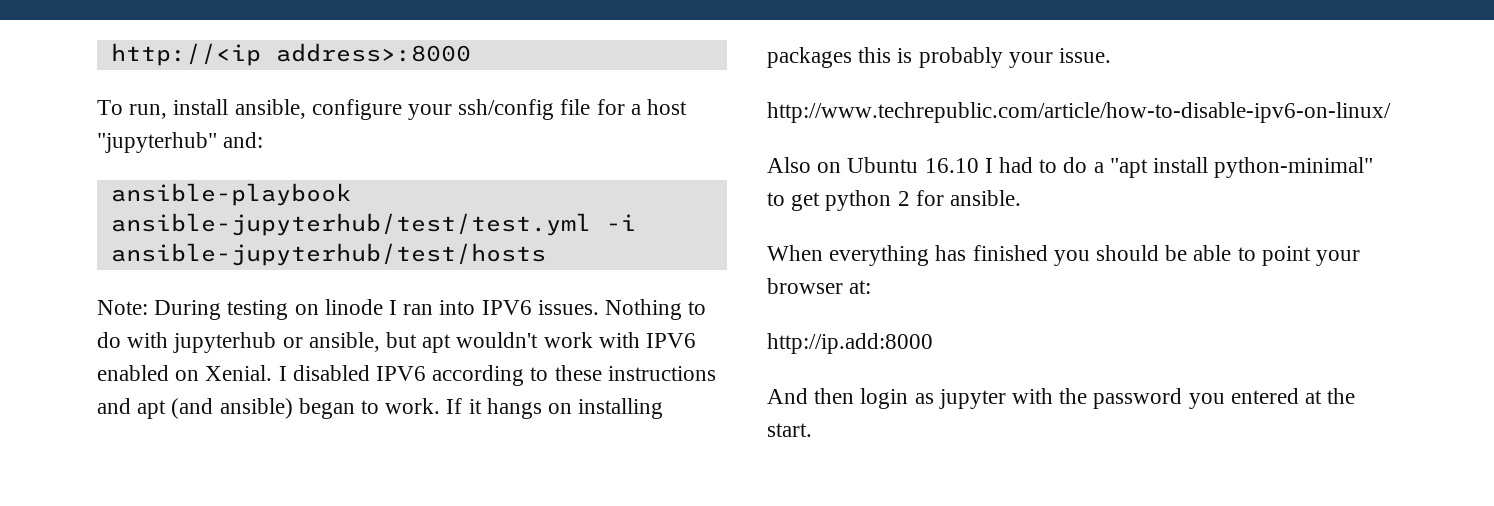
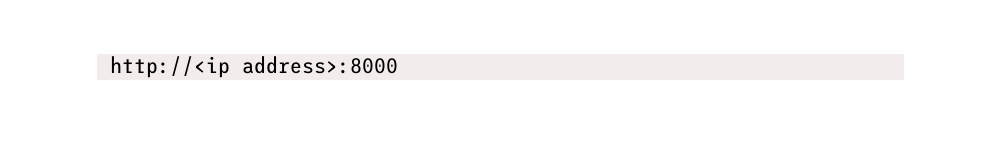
[97,99,688,120] [97,132,264,153] [110,183,351,206] [110,213,636,236] [110,243,546,266] [97,299,707,320] [97,332,697,353] [97,365,716,386] [97,398,664,419] [767,47,1112,68] [767,102,1391,123] [767,157,1374,178] [767,190,1022,211] [767,245,1361,266] [767,278,872,294] [767,333,933,354] [767,388,1356,409] [767,423,812,437] // To run, install ansible, configure your ssh/config file for a host "jupyterhub" and: // ansible-playbook ansible-jupyterhub/test/test.yml -i ansible-jupyterhub/test/hosts // Note: During testing on linode I ran into IPV6 issues. Nothing to do with jupyterhub or ansible, but apt wouldn't work with IPV6 enabled on Xenial. I disabled IPV6 according to these instructions and apt (and ansible) began to work. If it hangs on installing packages this is probably your issue. // http://www.techrepublic.com/article/how-to-disable-ipv6-on-linux/ // Also on Ubuntu 16.10 I had to do a "apt install python-minimal" to get python 2 for ansible. // When everything has finished you should be able to point your browser at: // http://ip.add:8000 // And then login as jupyter with the password you entered at the start. -> (398, 65) none

